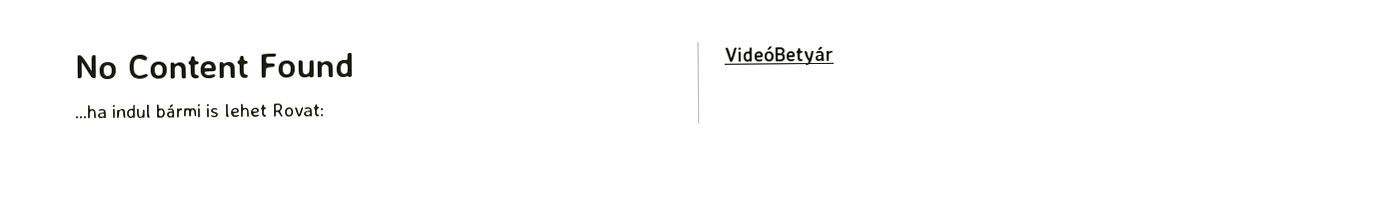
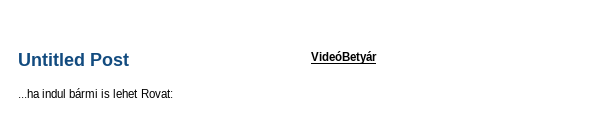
[74,52,354,80] No Content Found -> [18,53,129,66] Untitled Post

